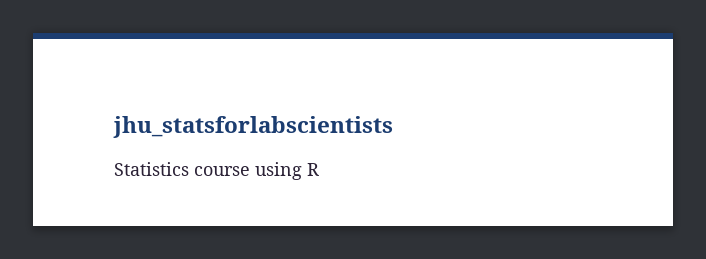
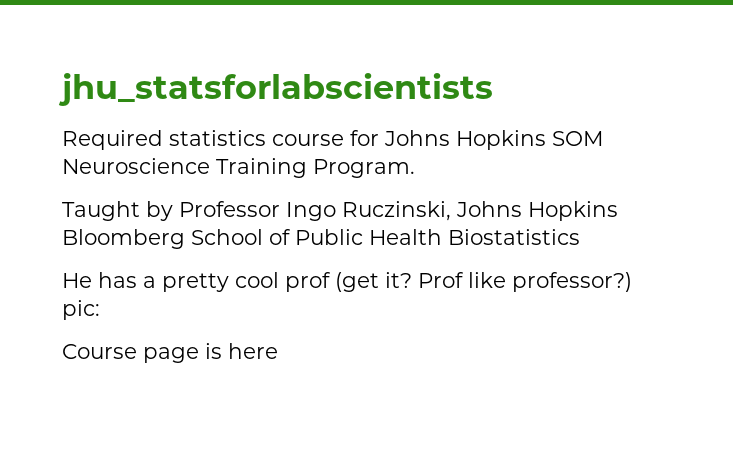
[114,162,319,180] Statistics course using R -> [62,130,604,150] [62,158,415,178] [62,201,618,221] [62,229,580,249] [62,272,632,292] [62,300,100,320] [62,343,278,363] Required statistics course for Johns Hopkins SOM Neuroscience Training Program. // Taught by Professor Ingo Ruczinski, Johns Hopkins Bloomberg School of Public Health Biostatistics // He has a pretty cool prof (get it? Prof like professor?) pic: // Course page is here

